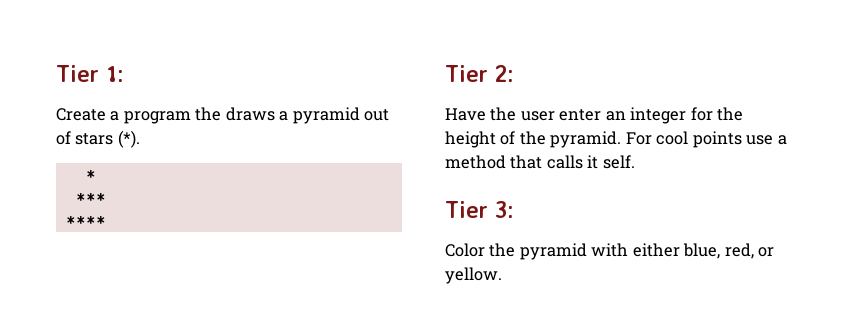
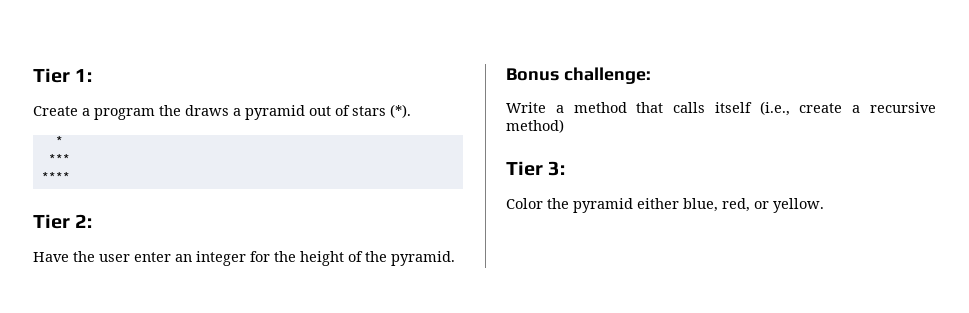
[625,131,787,148] [445,155,635,169] For cool points use a method that calls it self. -> [506,67,651,84] [506,101,936,116] [506,119,564,133] // Bonus challenge: // Write a method that calls itself (i.e., create a recursive method)
[591,243,629,257] with -> (633, 205) none

